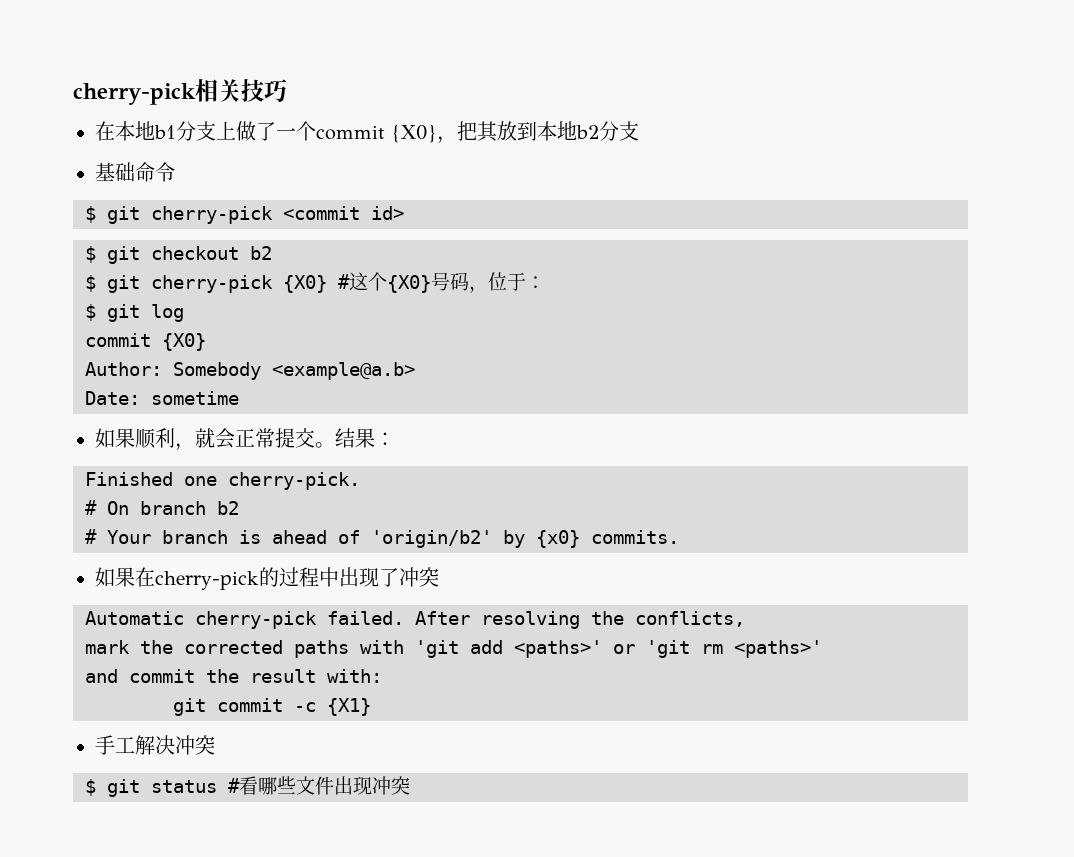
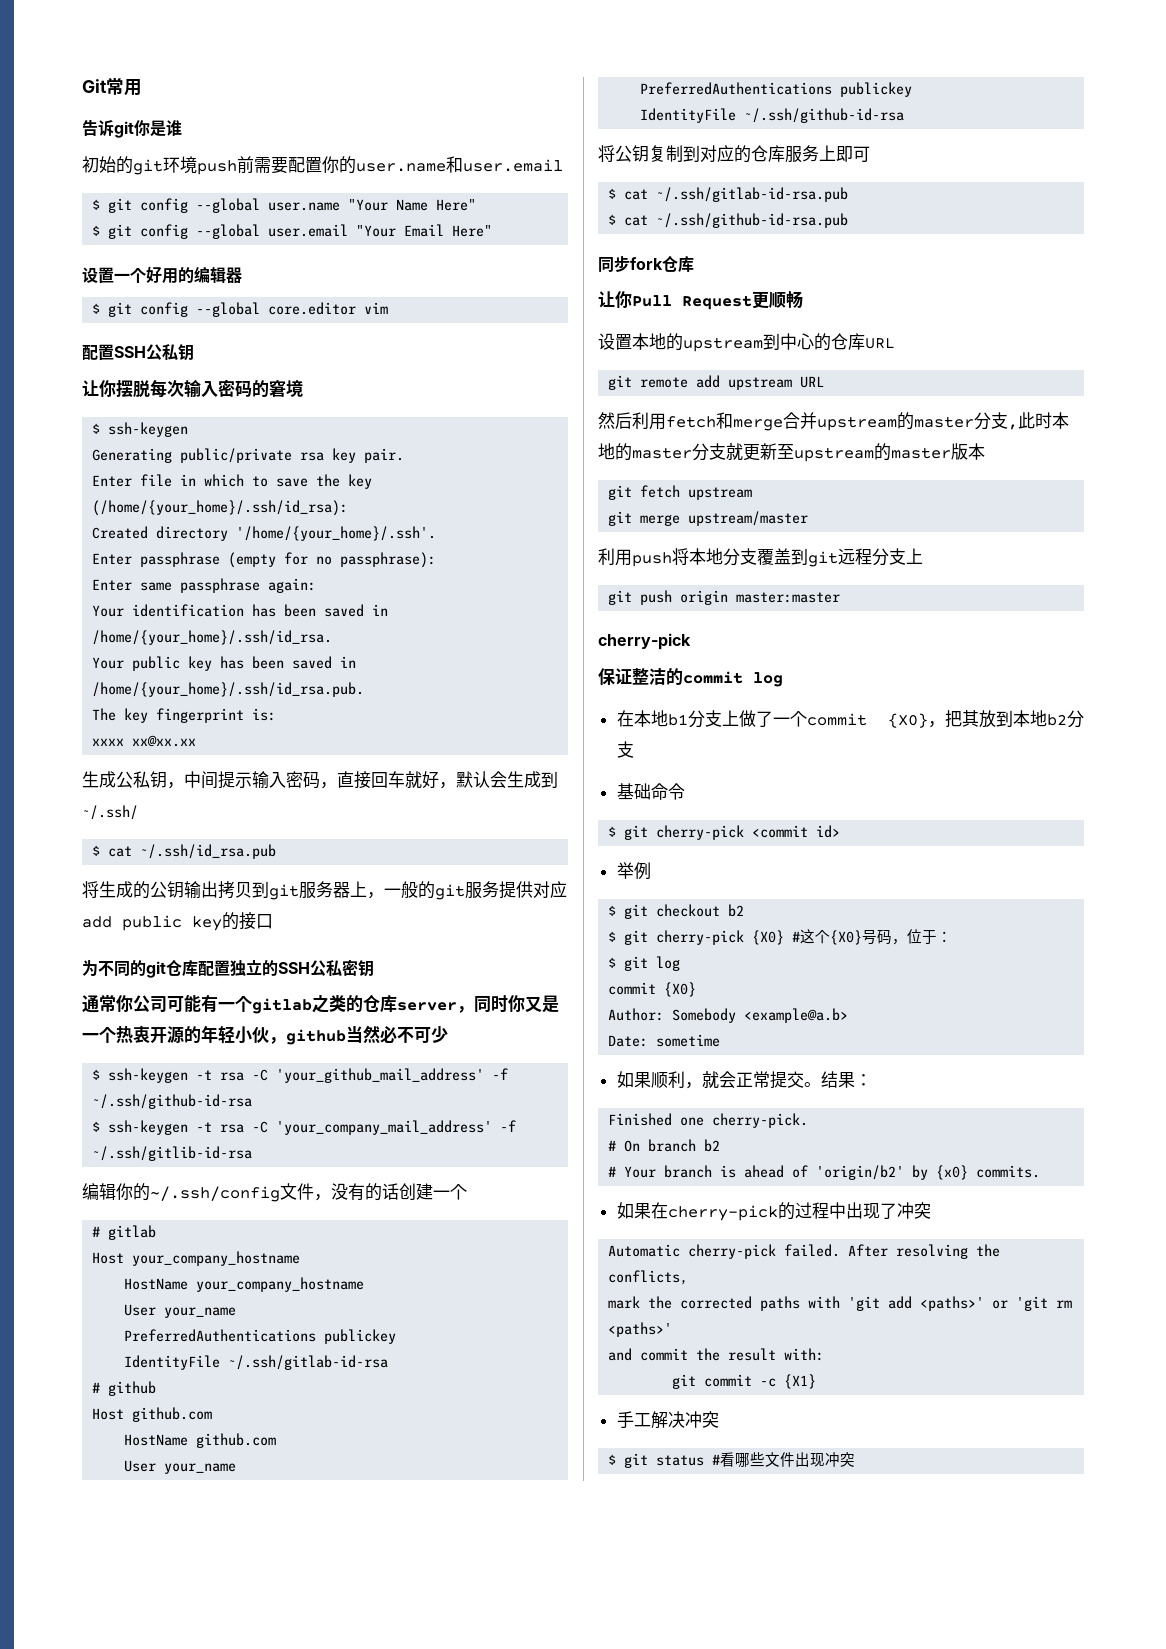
[73,79,287,105] cherry-pick相关技巧 -> [82,78,142,96] [82,120,182,138] [82,156,563,175] [92,198,477,213] [92,224,493,239] [82,266,242,284] [92,302,389,317] [82,344,194,361] [82,379,303,398] [92,422,189,437] [92,448,405,463] [92,474,373,489] [92,500,349,516] [92,526,437,541] [92,552,437,568] [92,578,317,593] [92,604,389,617] [92,630,333,645] [92,656,357,671] [92,682,365,697] [92,708,277,723] [92,735,197,747] [82,771,558,789] [82,805,138,820] [92,844,277,859] [82,881,567,900] [82,912,273,931] [82,959,374,978] [82,994,559,1014] [82,1025,448,1045] [92,1068,509,1083] [92,1094,253,1109] [92,1120,517,1135] [92,1146,253,1161] [82,1183,467,1202] [92,1225,157,1240] [92,1251,301,1266] [124,1277,365,1292] [124,1304,237,1318] [124,1329,397,1344] [124,1355,389,1370] [92,1381,157,1396] [92,1407,213,1422] [124,1433,277,1448] [124,1460,237,1474] [640,82,913,97] [640,108,905,123] [598,145,870,163] [608,187,849,202] [608,213,849,228] [598,255,694,273] [598,291,803,310] [598,333,895,352] [608,375,825,390] [598,412,1069,431] [598,443,985,462] [608,485,753,500] [608,511,809,526] [598,548,923,567] [608,590,841,605] [598,633,691,650] [598,667,783,687] Git常用 // 告诉git你是谁 // 初始的git环境push前需要配置你的user.name和user.email // $ git config --global user.name "Your Name Here" // $ git config --global user.email "Your Email Here" // 设置一个好用的编辑器 // $ git config --global core.editor vim // 配置SSH公私钥 // 让你摆脱每次输入密码的窘境 // $ ssh-keygen // Generating public/private rsa key pair. // Enter file in which to save the key (/home/{your_home}/.ssh/id_rsa): // Created directory '/home/{your_home}/.ssh'. // Enter passphrase (empty for no passphrase): // Enter same passphrase again: // Your identification has been saved in /home/{your_home}/.ssh/id_rsa. // Your public key has been saved in /home/{your_home}/.ssh/id_rsa.pub. // The key fingerprint is: // xxxx xx@xx.xx // 生成公私钥，中间提示输入密码，直接回车就好，默认会生成到~/.ssh/ // $ cat ~/.ssh/id_rsa.pub // 将生成的公钥输出拷贝到git服务器上，一般的git服务提供对应add public key的接口 // 为不同的git仓库配置独立的SSH公私密钥 // 通常你公司可能有一个gitlab之类的仓库server，同时你又是一个热衷开源的年轻小伙，github当然必不可少 // $ ssh-keygen -t rsa -C 'your_github_mail_address' -f ~/.ssh/github-id-rsa // $ ssh-keygen -t rsa -C 'your_company_mail_address' -f ~/.ssh/gitlib-id-rsa // 编辑你的~/.ssh/config文件，没有的话创建一个 // # gitlab // Host your_company_hostname // HostName your_company_hostname // User your_name // PreferredAuthentications publickey // IdentityFile ~/.ssh/gitlab-id-rsa // # github // Host github.com // HostName github.com // User your_name // PreferredAuthentications publickey // IdentityFile ~/.ssh/github-id-rsa // 将公钥复制到对应的仓库服务上即可 // $ cat ~/.ssh/gitlab-id-rsa.pub // $ cat ~/.ssh/github-id-rsa.pub // 同步fork仓库 // 让你Pull Request更顺畅 // 设置本地的upstream到中心的仓库URL // git remote add upstream URL // 然后利用fetch和merge合并upstream的master分支,此时本地的master分支就更新至upstream的master版本 // git fetch upstream // git merge upstream/master // 利用push将本地分支覆盖到git远程分支上 // git push origin master:master // cherry-pick // 保证整洁的commit log
(404, 213) none -> [616,862,651,880] // 举例

